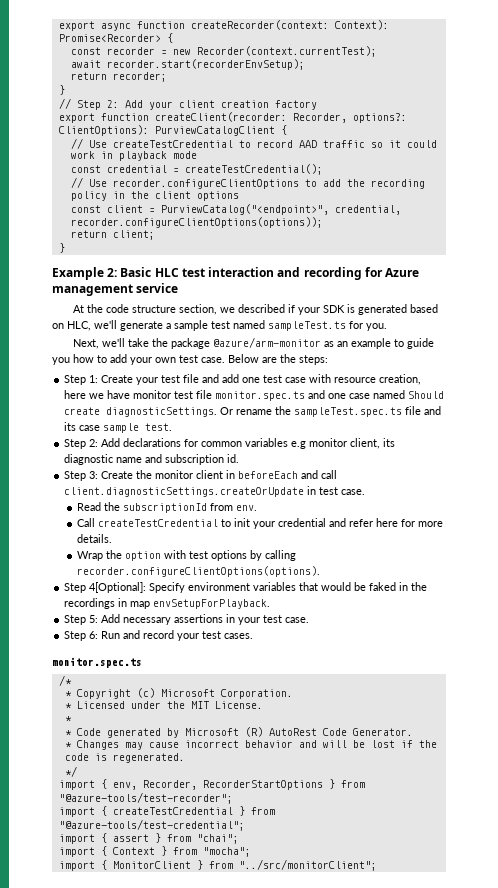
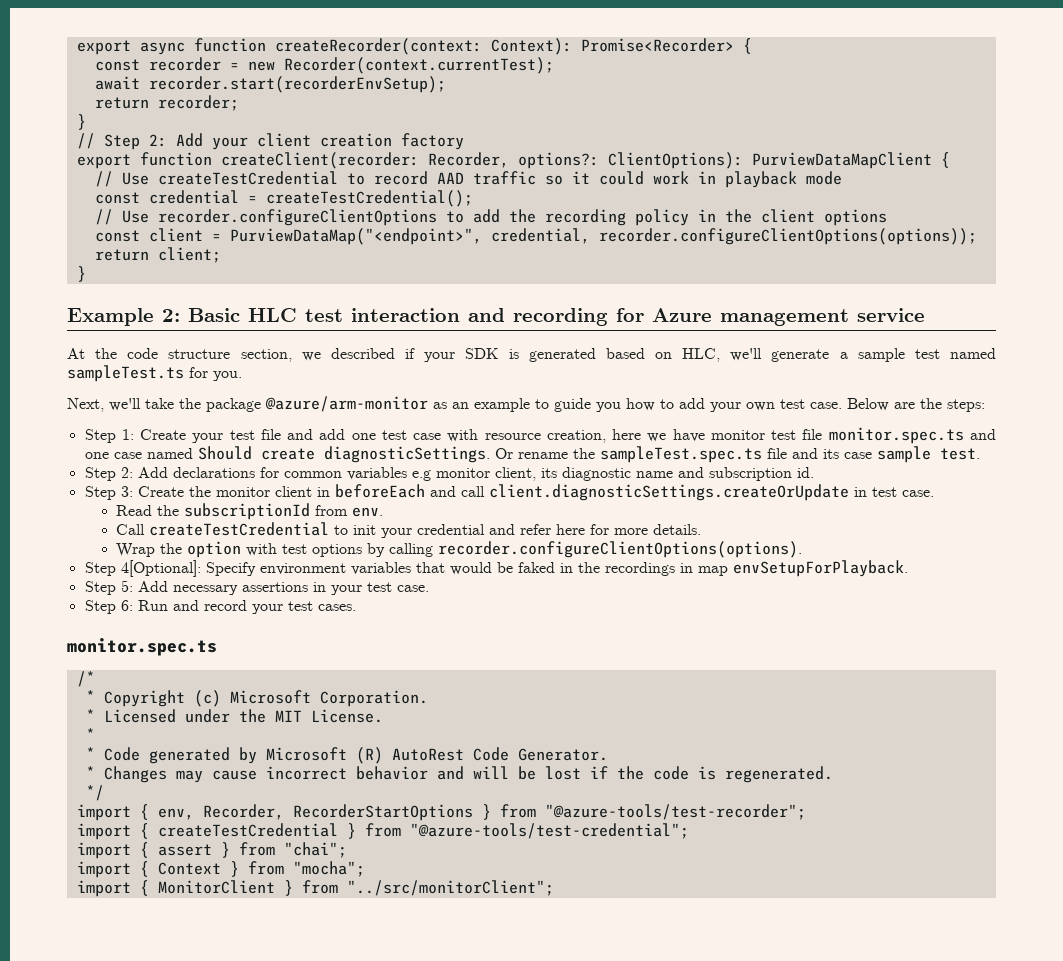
[154,126,275,136] PurviewCatalogClient -> [751,152,932,169] PurviewDataMapClient
[160,204,329,215] PurviewCatalog("<endpoint>", -> [229,228,482,245] PurviewDataMap("<endpoint>",

